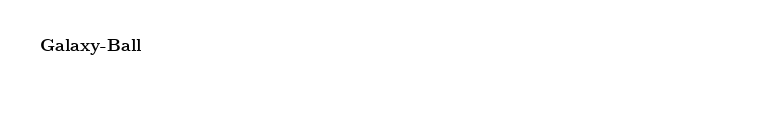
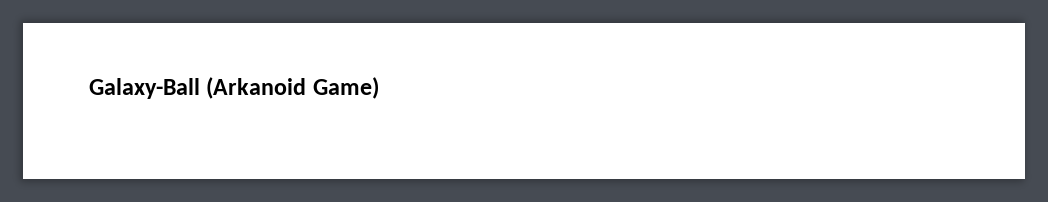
(141, 47) none -> [206,77,379,99] (Arkanoid Game)

